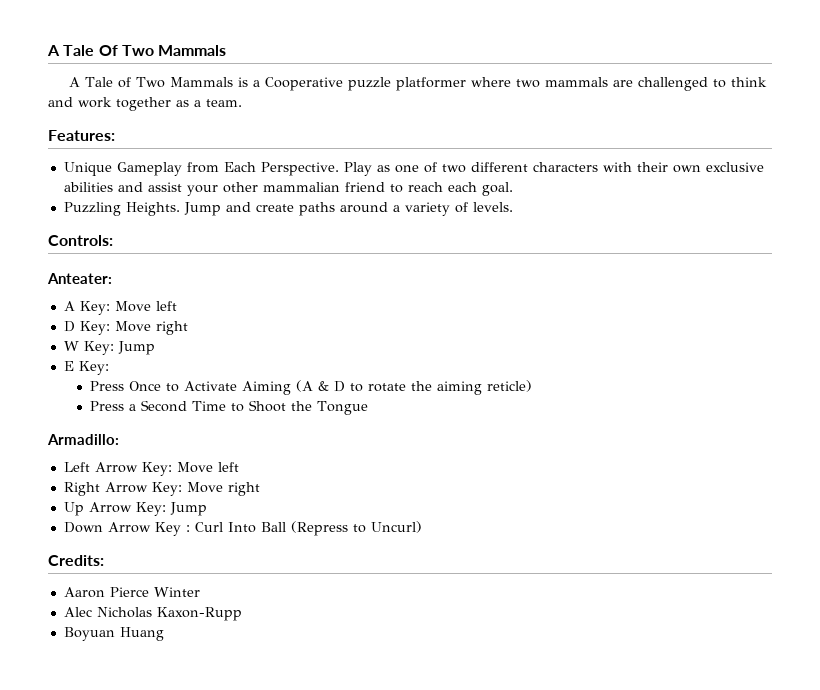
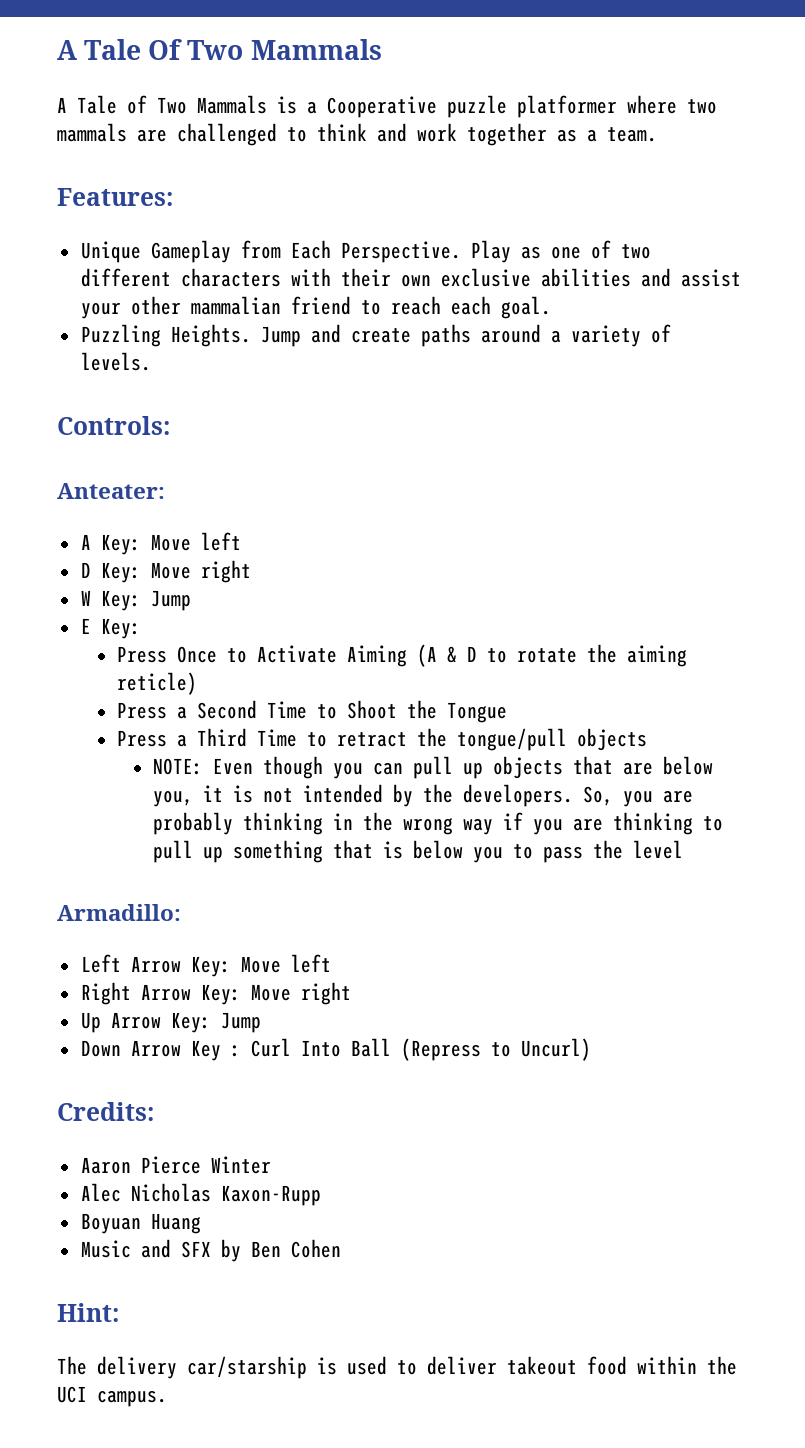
(369, 408) none -> [116,728,647,751] [153,756,714,779] [153,784,694,807] [153,812,724,835] [153,840,684,863] // Press a Third Time to retract the tongue/pull objects // NOTE: Even though you can pull up objects that are below you, it is not intended by the developers. So, you are probably thinking in the wrong way if you are thinking to pull up something that is below you to pass the level
(164, 634) none -> [80,1239,341,1262] [57,1303,119,1322] [57,1356,737,1379] [57,1386,167,1407] // Music and SFX by Ben Cohen // Hint: // The delivery car/starship is used to deliver takeout food within the UCI campus.

